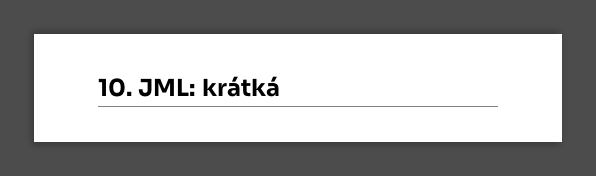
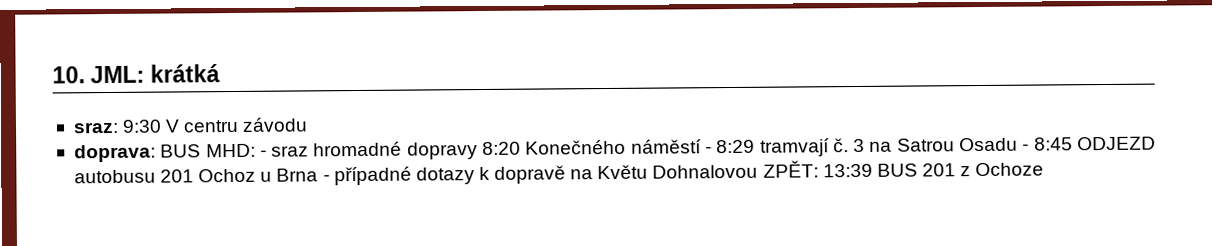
(280, 86) none -> [72,117,309,134] [73,136,1156,163] [73,160,1045,186] // sraz: 9:30 V centru závodu // doprava: BUS MHD: - sraz hromadné dopravy 8:20 Konečného náměstí - 8:29 tramvají č. 3 na Satrou Osadu - 8:45 ODJEZD autobusu 201 Ochoz u Brna - případné dotazy k dopravě na Květu Dohnalovou ZPĚT: 13:39 BUS 201 z Ochoze

